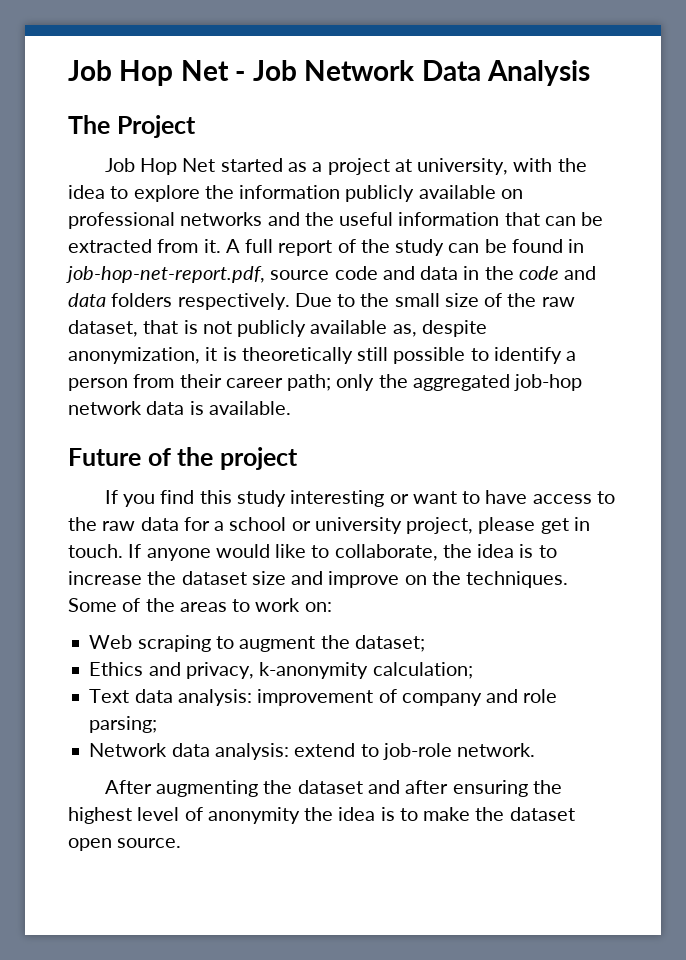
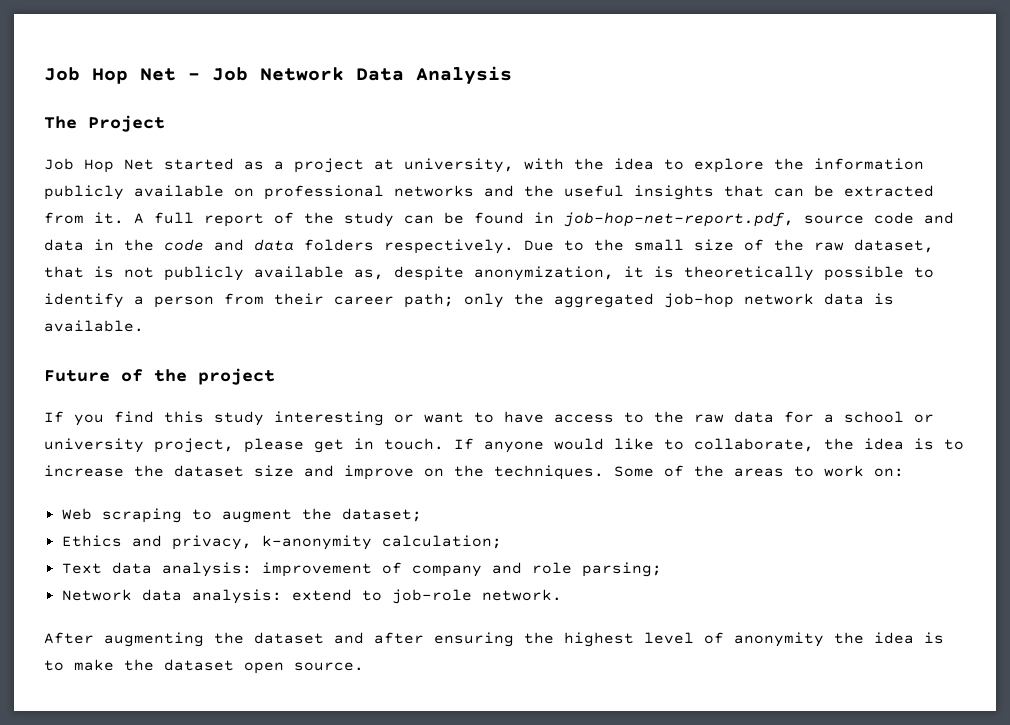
[398,212,500,226] information -> [634,185,714,200] insights
[357,347,389,361] still -> (814, 273) none

